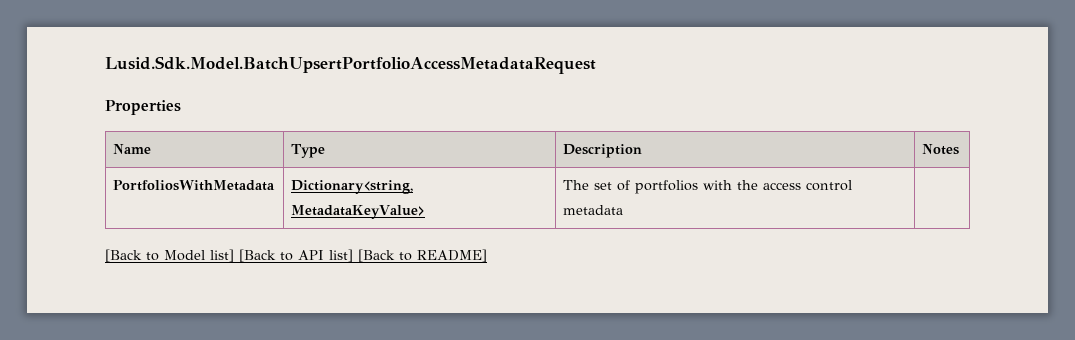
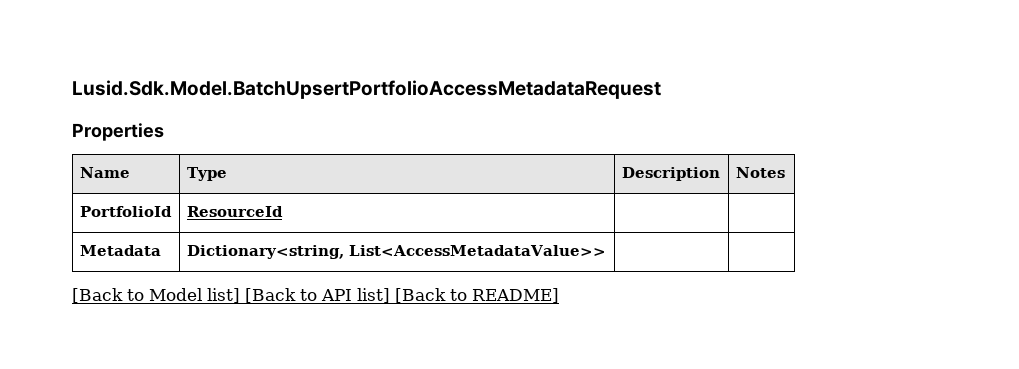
[113,180,276,191] [291,180,414,194] [291,205,426,219] [563,180,853,194] [563,205,624,215] PortfoliosWithMetadata | Dictionary<string, MetadataKeyValue> | The set of portfolios with the access control metadata -> [79,206,172,217] [186,206,283,217] [79,245,161,256] [186,245,606,259] PortfolioId | ResourceId | | // Metadata | Dictionary<string, List<AccessMetadataValue>> |

